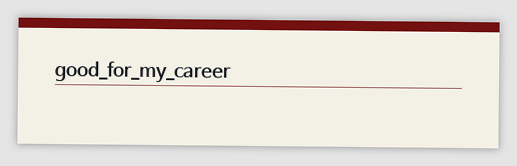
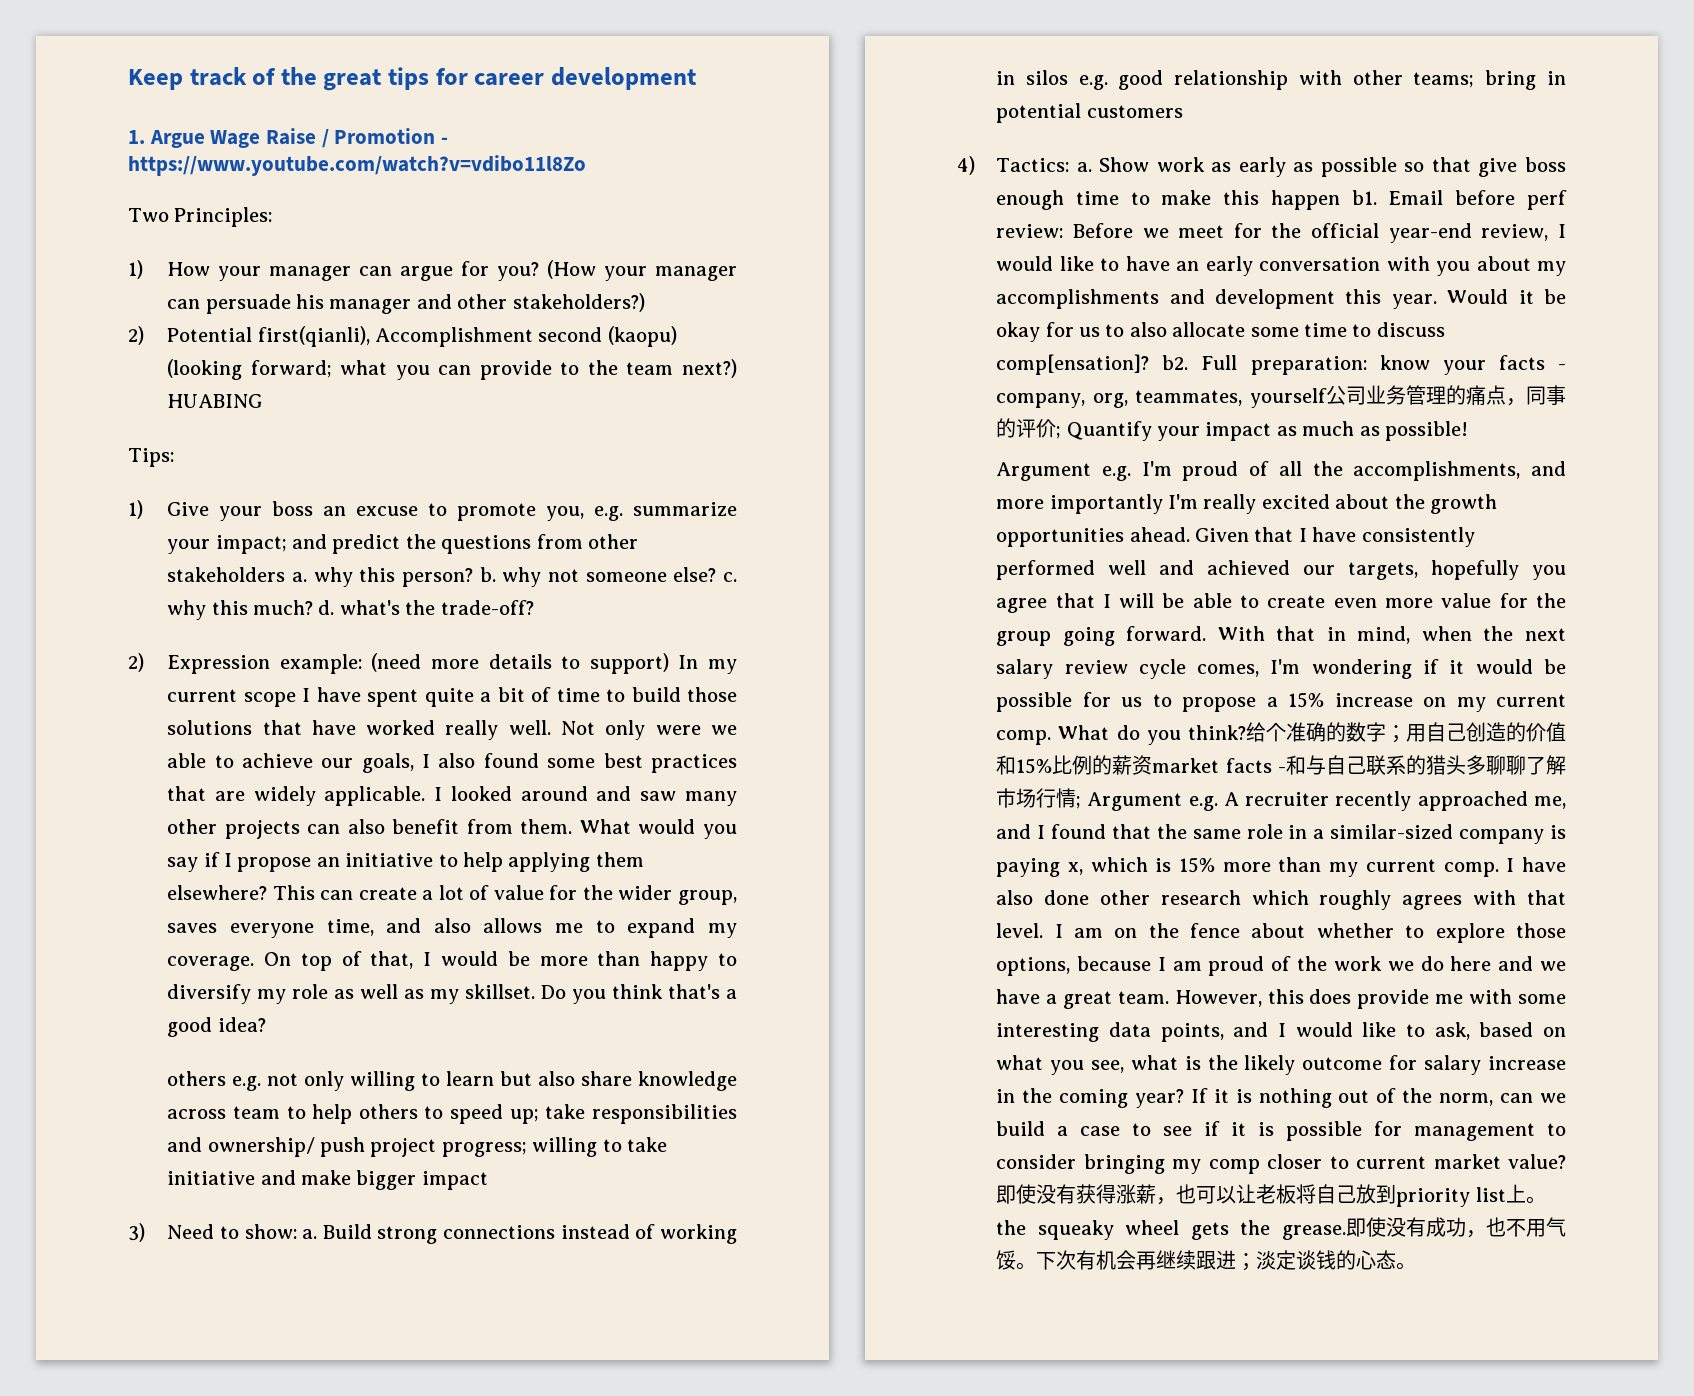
[54,61,232,84] good_for_my_career -> [128,67,696,91] [128,128,449,148] [128,155,586,176] [128,207,273,227] [128,260,737,281] [167,293,645,314] [128,326,677,347] [167,359,737,380] [167,394,263,408] [128,448,174,467] [128,500,737,521] [167,534,639,554] [167,567,737,587] [167,600,534,620] [128,653,737,674] [167,687,737,707] [167,720,737,740] [167,753,737,773] [167,786,737,806] [167,819,737,839] [167,852,644,872] [167,885,737,905] [167,918,738,938] [167,951,737,971] [167,984,737,1004] [167,1017,266,1037] [167,1071,737,1091] [167,1104,738,1124] [167,1137,668,1157] [167,1170,488,1190] [128,1223,738,1244] [996,70,1566,90] [996,103,1183,123] [957,156,1567,177] [996,190,1567,210] [996,223,1566,243] [996,256,1566,276] [996,289,1566,309] [996,322,1445,342] [996,354,1566,375] [996,385,1566,408] [996,418,1469,441] [996,461,1566,481] [996,494,1498,514] [996,527,1475,547] [996,560,1566,580] [996,593,1566,613] [996,626,1566,646] [996,659,1566,679] [996,692,1566,712] [996,722,1566,745] [996,755,1566,776] [996,788,1566,811] [996,824,1566,844] [996,857,1566,877] [996,890,1566,910] [996,923,1566,943] [996,956,1566,976] [996,989,1566,1009] [996,1022,1566,1042] [996,1055,1566,1075] [996,1088,1566,1108] [996,1121,1567,1141] [996,1154,1566,1174] [996,1184,1546,1207] [996,1217,1566,1240] [996,1250,1417,1271] Keep track of the great tips for career development // 1. Argue Wage Raise / Promotion - https://www.youtube.com/watch?v=vdibo11l8Zo // Two Principles: // 1) How your manager can argue for you? (How your manager can persuade his manager and other stakeholders?) // 2) Potential first(qianli), Accomplishment second (kaopu) (looking forward; what you can provide to the team next?) HUABING // Tips: // 1) Give your boss an excuse to promote you, e.g. summarize your impact; and predict the questions from other stakeholders a. why this person? b. why not someone else? c. why this much? d. what's the trade-off? // 2) Expression example: (need more details to support) In my current scope I have spent quite a bit of time to build those solutions that have worked really well. Not only were we able to achieve our goals, I also found some best practices that are widely applicable. I looked around and saw many other projects can also benefit from them. What would you say if I propose an initiative to help applying them elsewhere? This can create a lot of value for the wider group, saves everyone time, and also allows me to expand my coverage. On top of that, I would be more than happy to diversify my role as well as my skillset. Do you think that's a good idea? // others e.g. not only willing to learn but also share knowledge across team to help others to speed up; take responsibilities and ownership/ push project progress; willing to take initiative and make bigger impact // 3) Need to show: a. Build strong connections instead of working in silos e.g. good relationship with other teams; bring in potential customers // 4) Tactics: a. Show work as early as possible so that give boss enough time to make this happen b1. Email before perf review: Before we meet for the official year-end review, I would like to have an early conversation with you about my accomplishments and development this year. Would it be okay for us to also allocate some time to discuss comp[ensation]? b2. Full preparation: know your facts - company, org, teammates, yourself公司业务管理的痛点，同事的评价; Quantify your impact as much as possible! // Argument e.g. I'm proud of all the accomplishments, and more importantly I'm really excited about the growth opportunities ahead. Given that I have consistently performed well and achieved our targets, hopefully you agree that I will be able to create even more value for the group going forward. With that in mind, when the next salary review cycle comes, I'm wondering if it would be possible for us to propose a 15% increase on my current comp. What do you think?给个准确的数字；用自己创造的价值和15%比例的薪资market facts -和与自己联系的猎头多聊聊了解市场行情; Argument e.g. A recruiter recently approached me, and I found that the same role in a similar-sized company is paying x, which is 15% more than my current comp. I have also done other research which roughly agrees with that level. I am on the fence about whether to explore those options, because I am proud of the work we do here and we have a great team. However, this does provide me with some interesting data points, and I would like to ask, based on what you see, what is the likely outcome for salary increase in the coming year? If it is nothing out of the norm, can we build a case to see if it is possible for management to consider bringing my comp closer to current market value?即使没有获得涨薪，也可以让老板将自己放到priority list上。the squeaky wheel gets the grease.即使没有成功，也不用气馁。下次有机会再继续跟进；淡定谈钱的心态。

